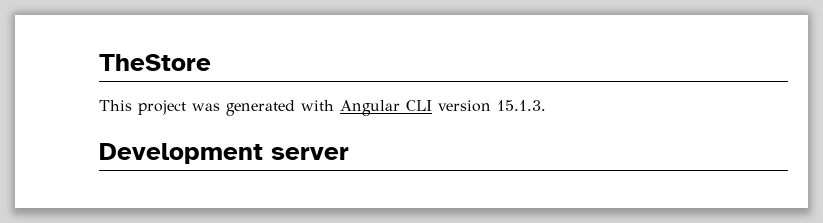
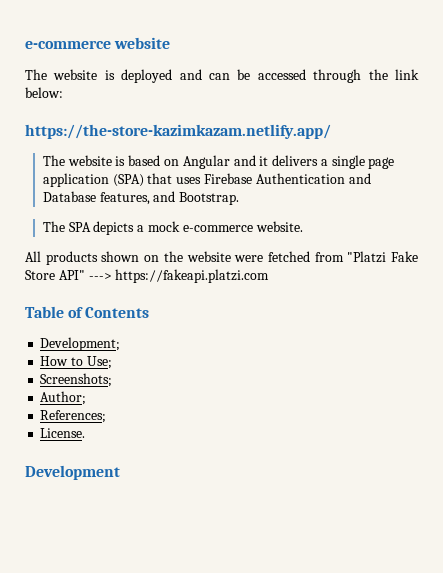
[99,54,211,71] [99,100,546,116] TheStore // This project was generated with Angular CLI version 15.1.3. -> [25,37,171,49] [25,69,419,83] [25,87,63,98] [25,124,331,139] [42,155,395,169] [42,173,371,187] [42,191,240,205] [42,221,303,235] [25,251,418,265] [25,269,270,283] [25,306,150,318] [40,337,121,351] [40,356,112,369] [40,373,113,387] [40,391,87,405] [40,410,107,423] [40,428,86,438] e-commerce website // The website is deployed and can be accessed through the link below: // https://the-store-kazimkazam.netlify.app/ // The website is based on Angular and it delivers a single page application (SPA) that uses Firebase Authentication and Database features, and Bootstrap. // The SPA depicts a mock e-commerce website. // All products shown on the website were fetched from "Platzi Fake Store API" ---> https://fakeapi.platzi.com // Table of Contents // Development; // How to Use; // Screenshots; // Author; // References; // License.
[271,147,349,160] server -> (120, 472) none

